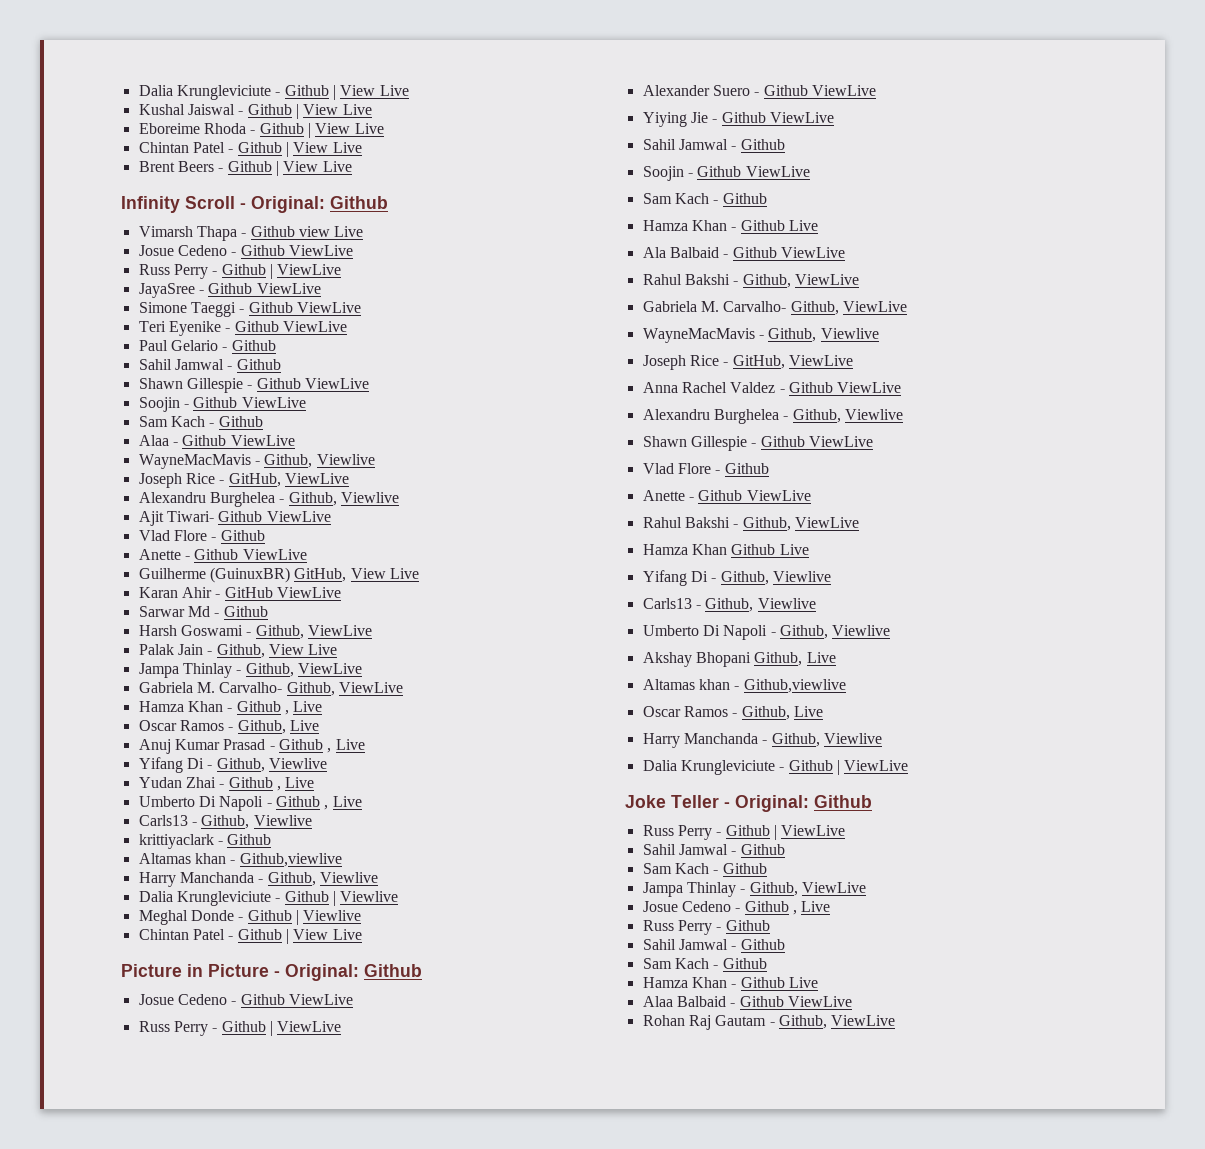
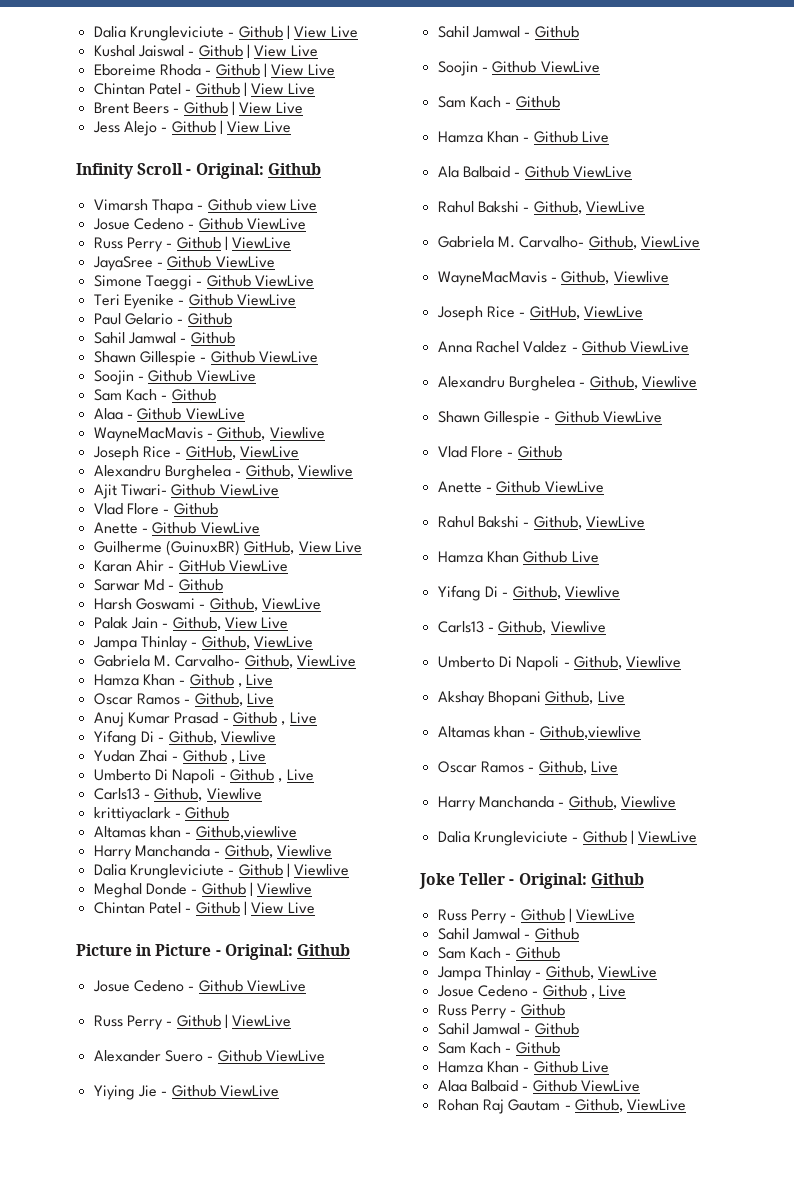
(352, 166) none -> [92,120,291,136] // Jess Alejo - Github | View Live

